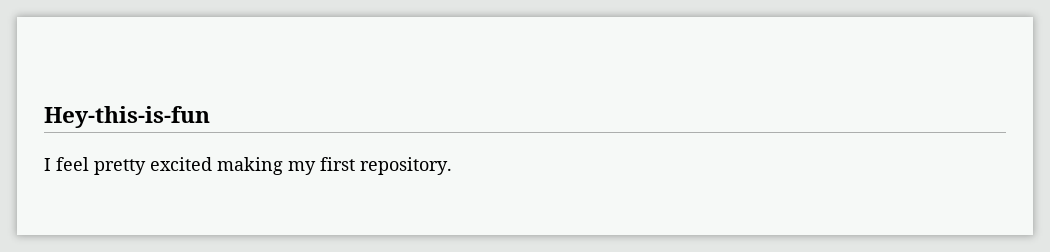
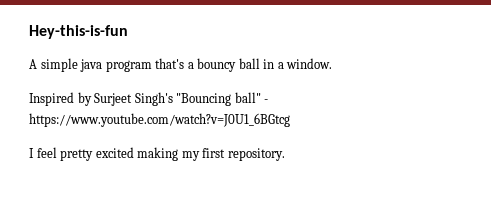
(210, 117) none -> [29,58,333,72] [29,92,269,106] [29,113,290,127] // A simple java program that's a bouncy ball in a window. // Inspired by Surjeet Singh's "Bouncing ball" - https://www.youtube.com/watch?v=J0U1_6BGtcg

